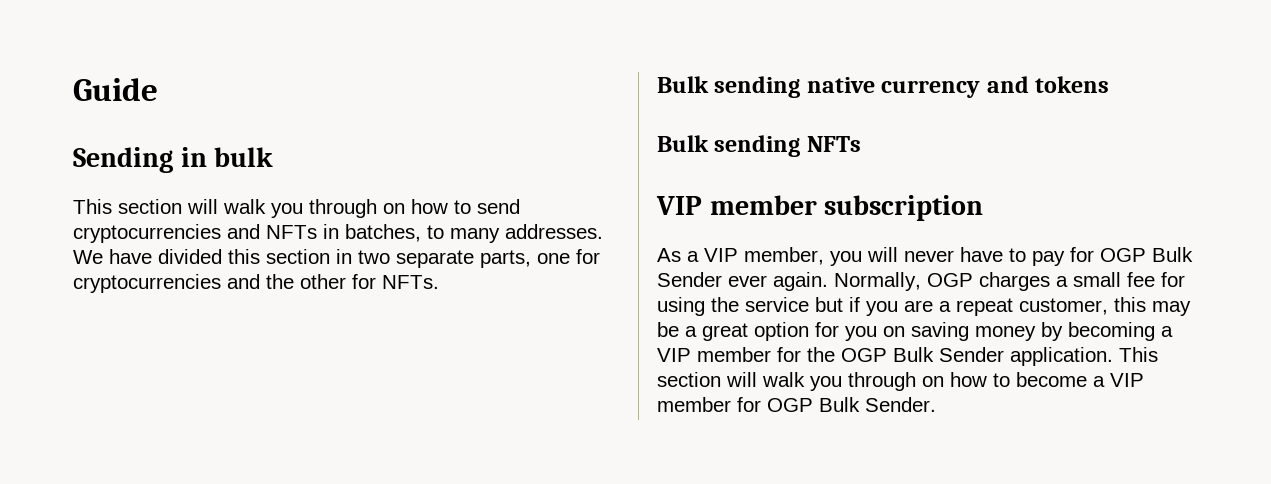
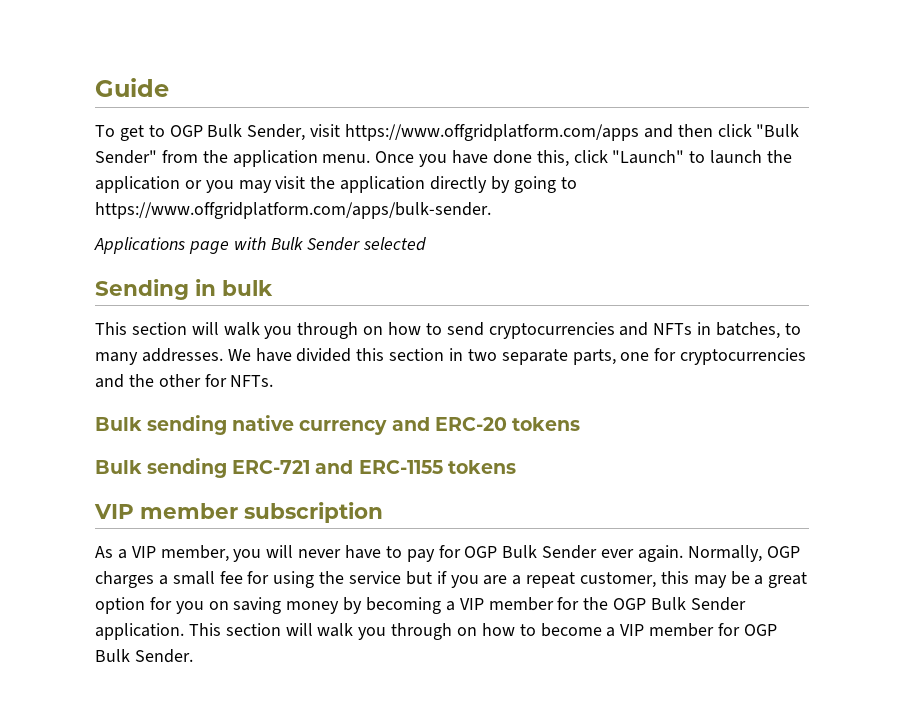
(158, 89) none -> [95,124,800,141] [95,150,793,167] [95,176,577,193] [95,202,491,219] [94,237,427,254] // To get to OGP Bulk Sender, visit https://www.offgridplatform.com/apps and then click "Bulk Sender" from the application menu. Once you have done this, click "Launch" to launch the application or you may visit the application directly by going to https://www.offgridplatform.com/apps/bulk-sender. // Applications page with Bulk Sender selected
(1029, 84) none -> [434,417,507,431] ERC-20
[806,136,861,152] NFTs -> [232,460,516,474] ERC-721 and ERC-1155 tokens

